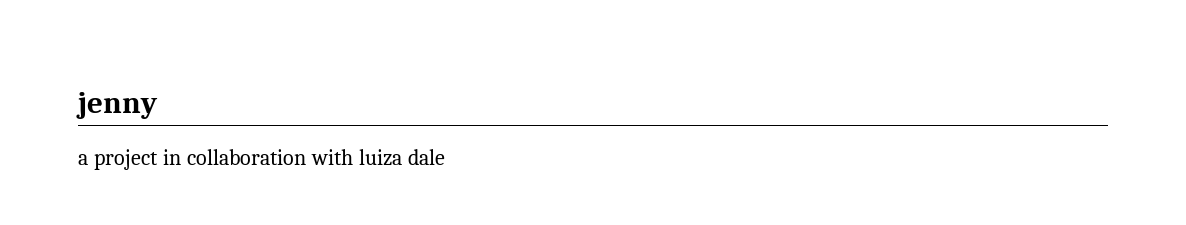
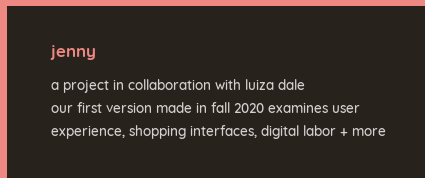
(445, 157) none -> [51,102,360,113] [51,125,386,139] // our first version made in fall 2020 examines user experience, shopping interfaces, digital labor + more

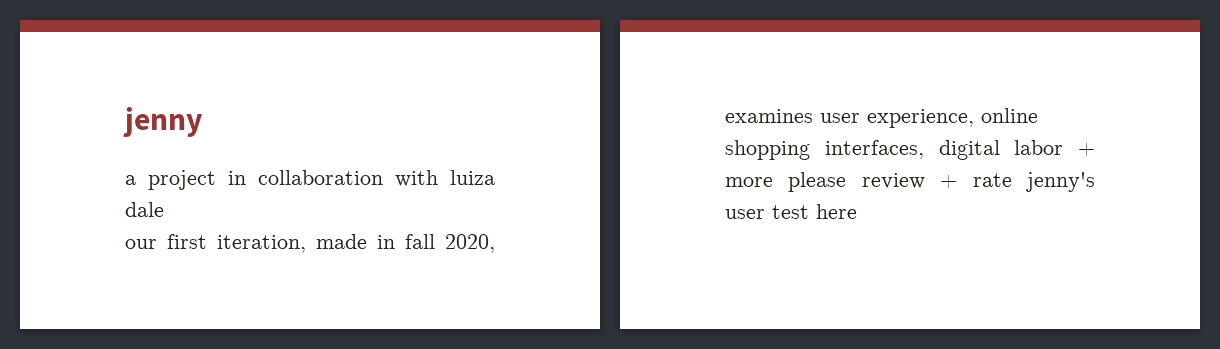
[106,102,152,113] version -> [217,235,306,253] iteration,
[234,103,264,113] 2020 -> [445,234,495,253] 2020,
(125, 132) none -> [981,108,1038,123] online
(386, 132) none -> [788,172,1095,192] [725,204,857,219] please review + rate jenny's user test here

